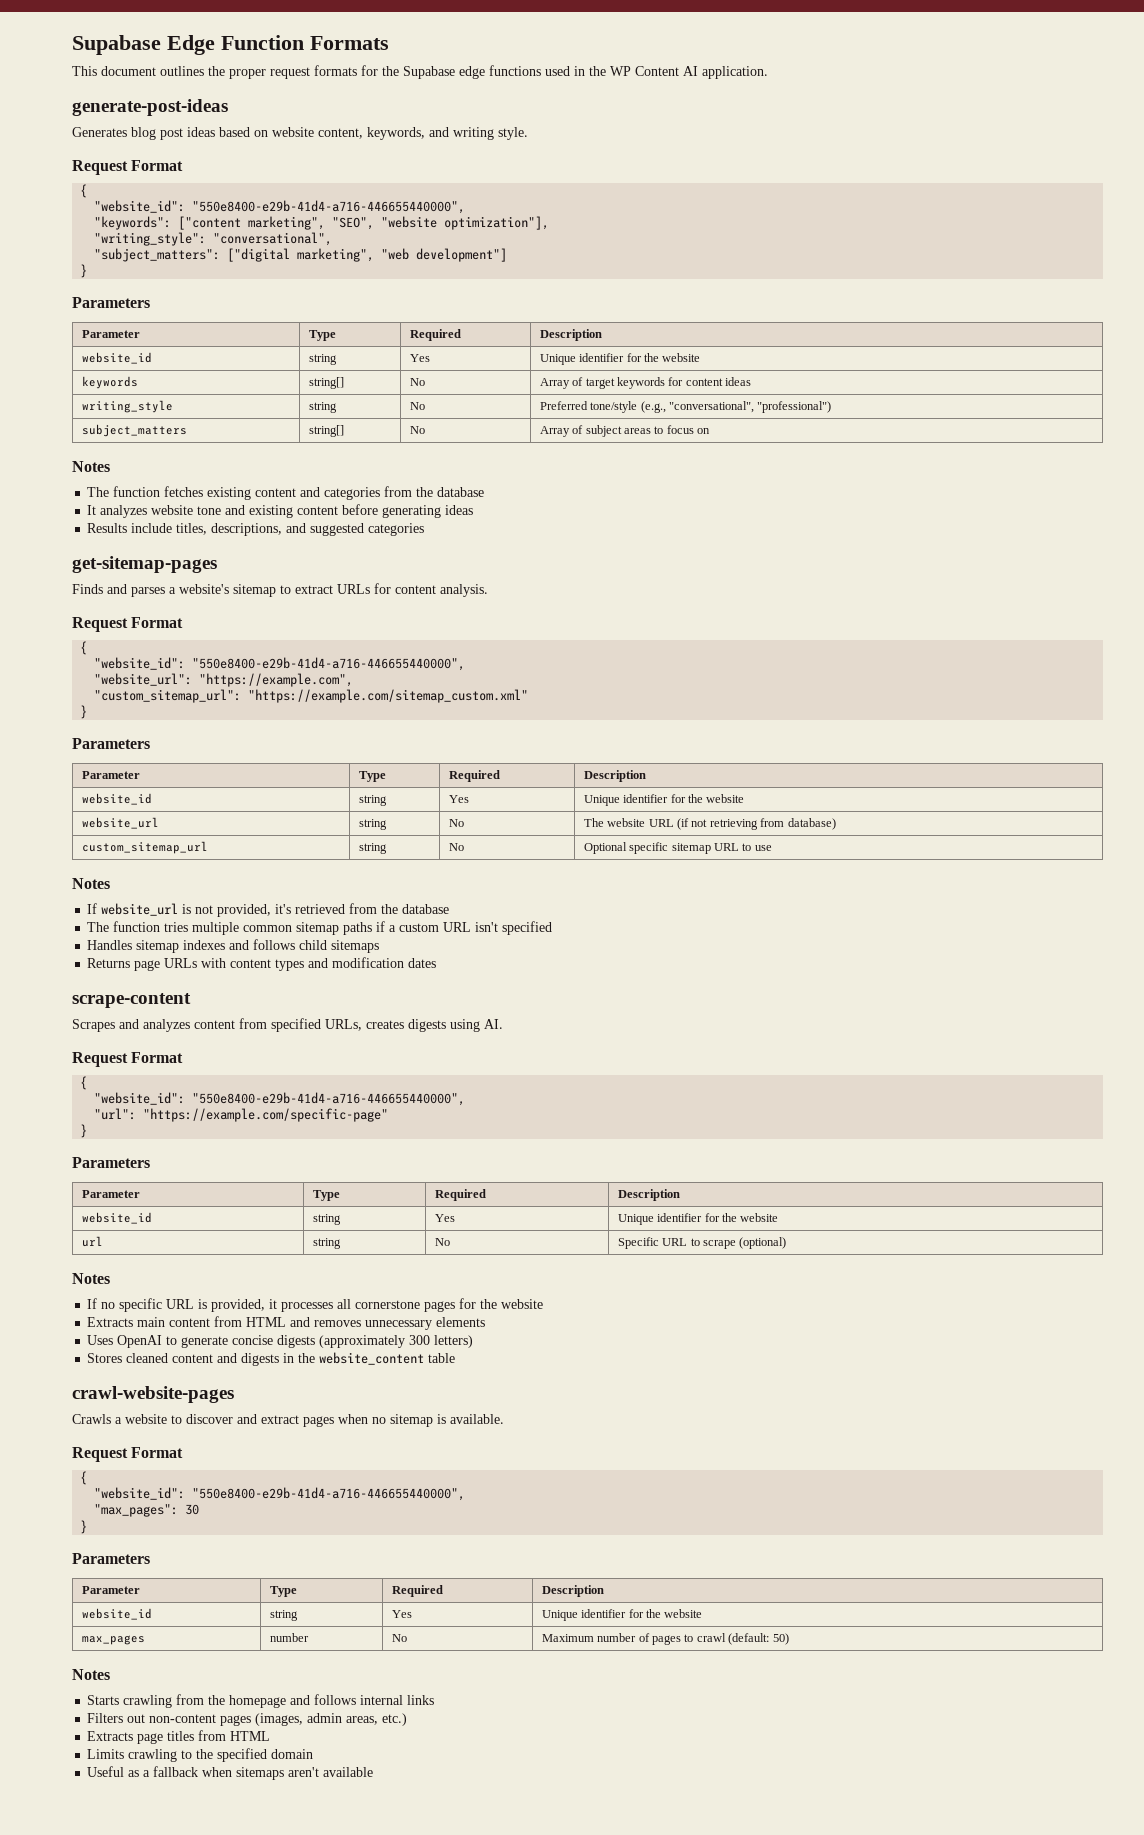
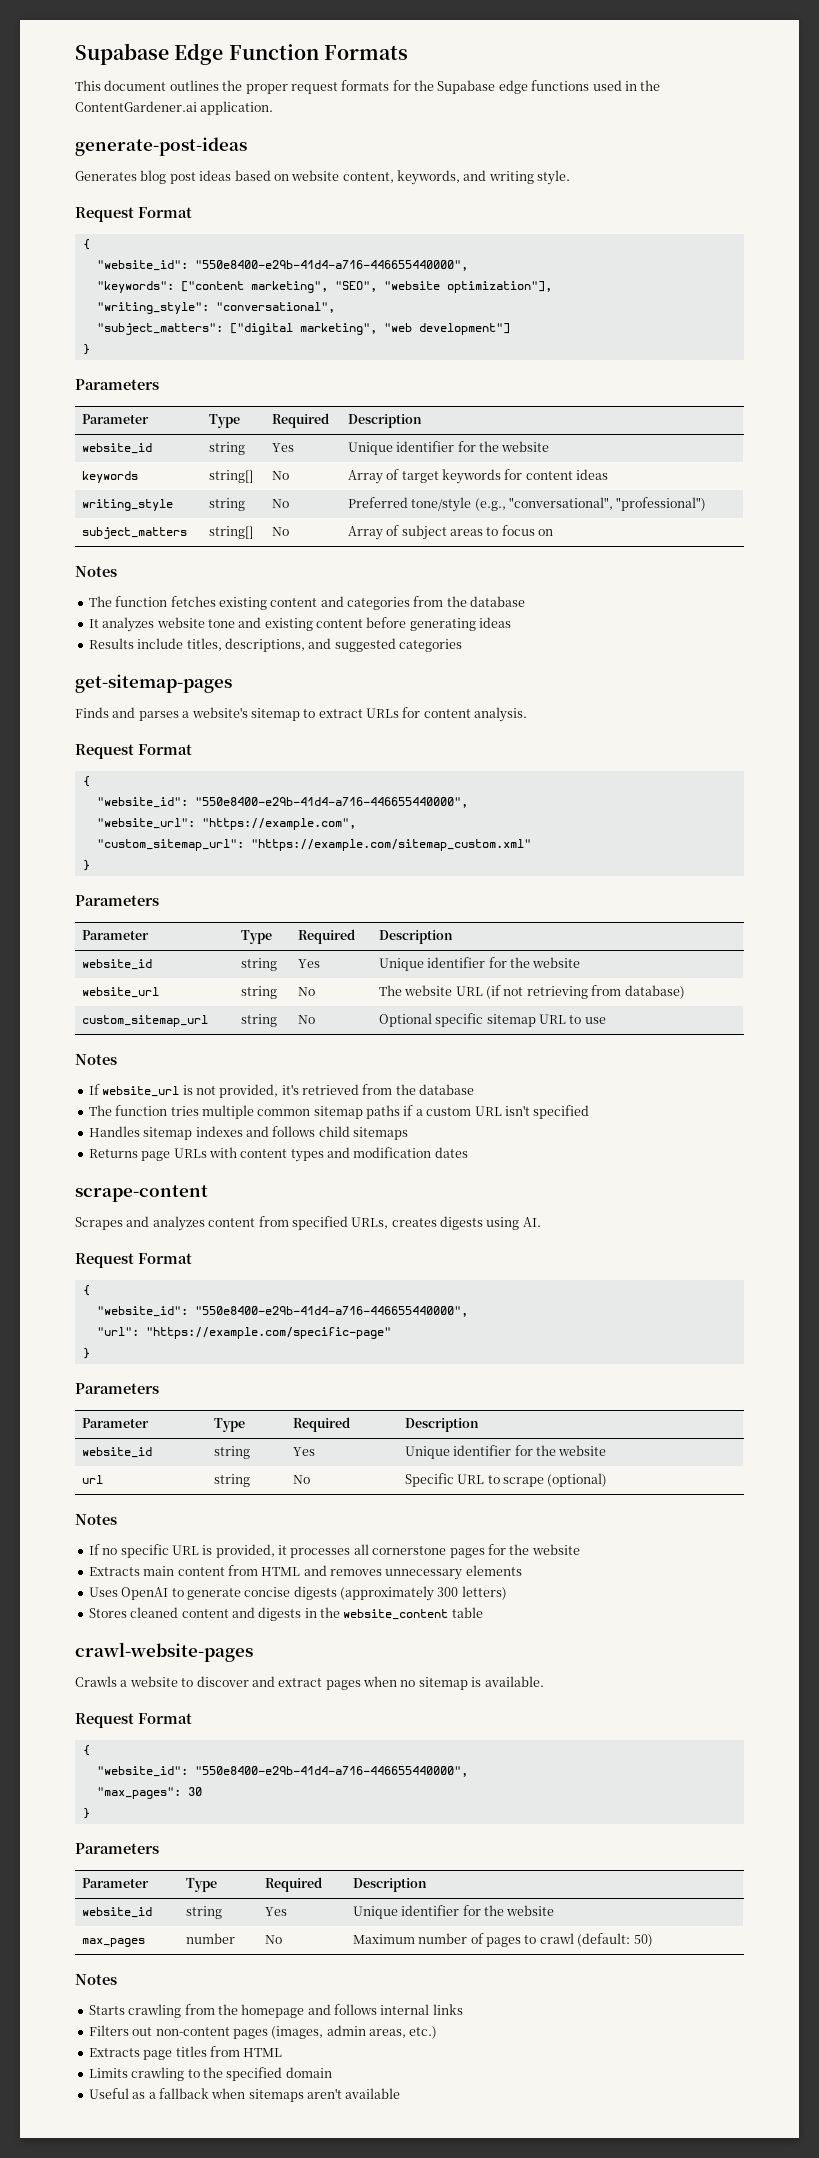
[610,66,698,76] WP Content AI -> [75,101,197,112] ContentGardener.ai

